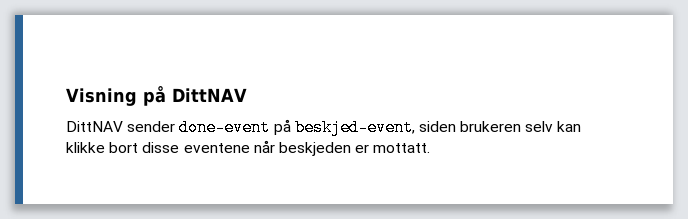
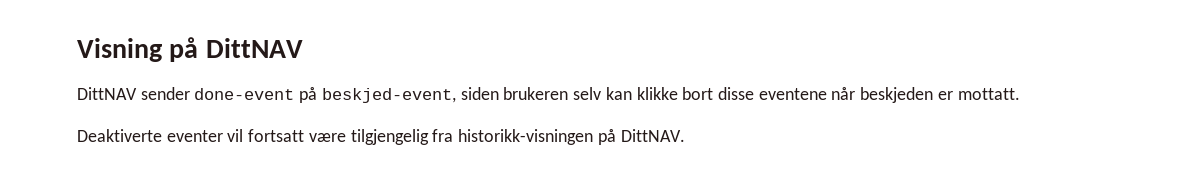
(431, 148) none -> [77,129,685,145] // Deaktiverte eventer vil fortsatt være tilgjengelig fra historikk-visningen på DittNAV.

